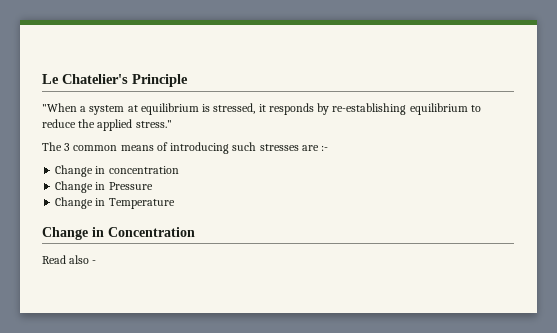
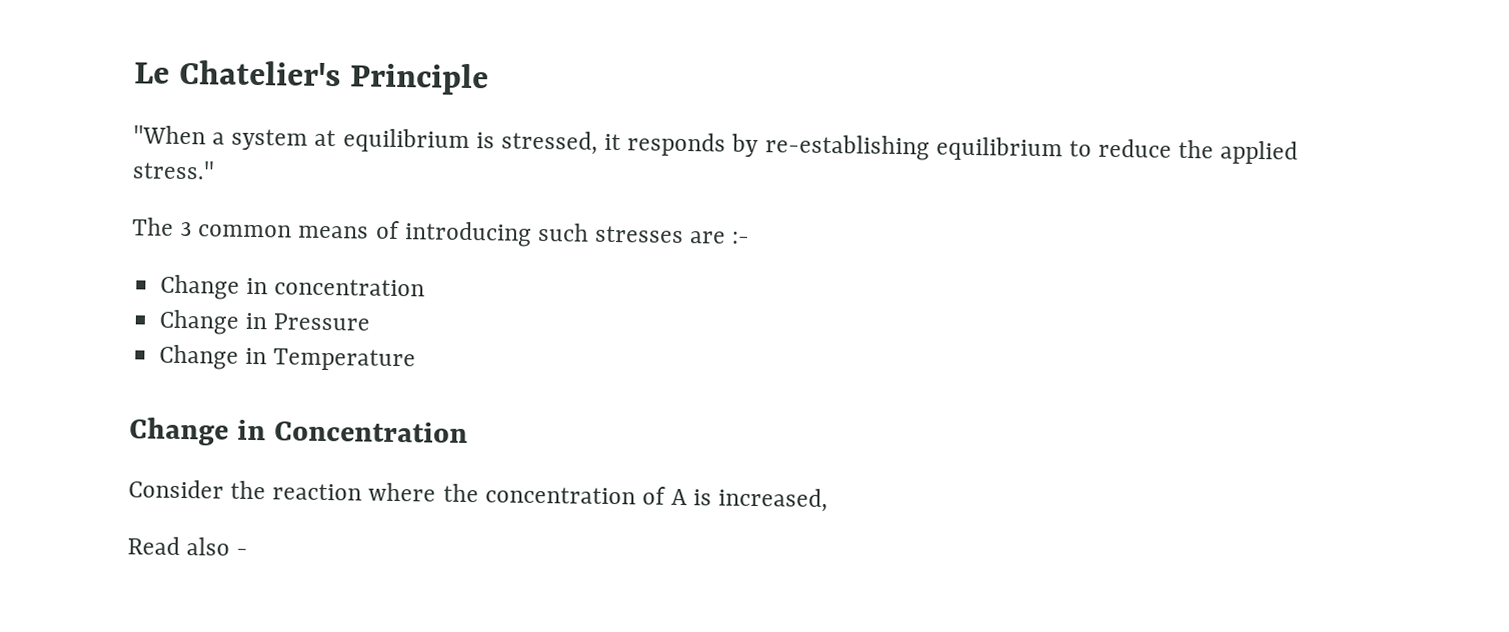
(195, 232) none -> [128,479,829,513] // Consider the reaction where the concentration of A is increased,

